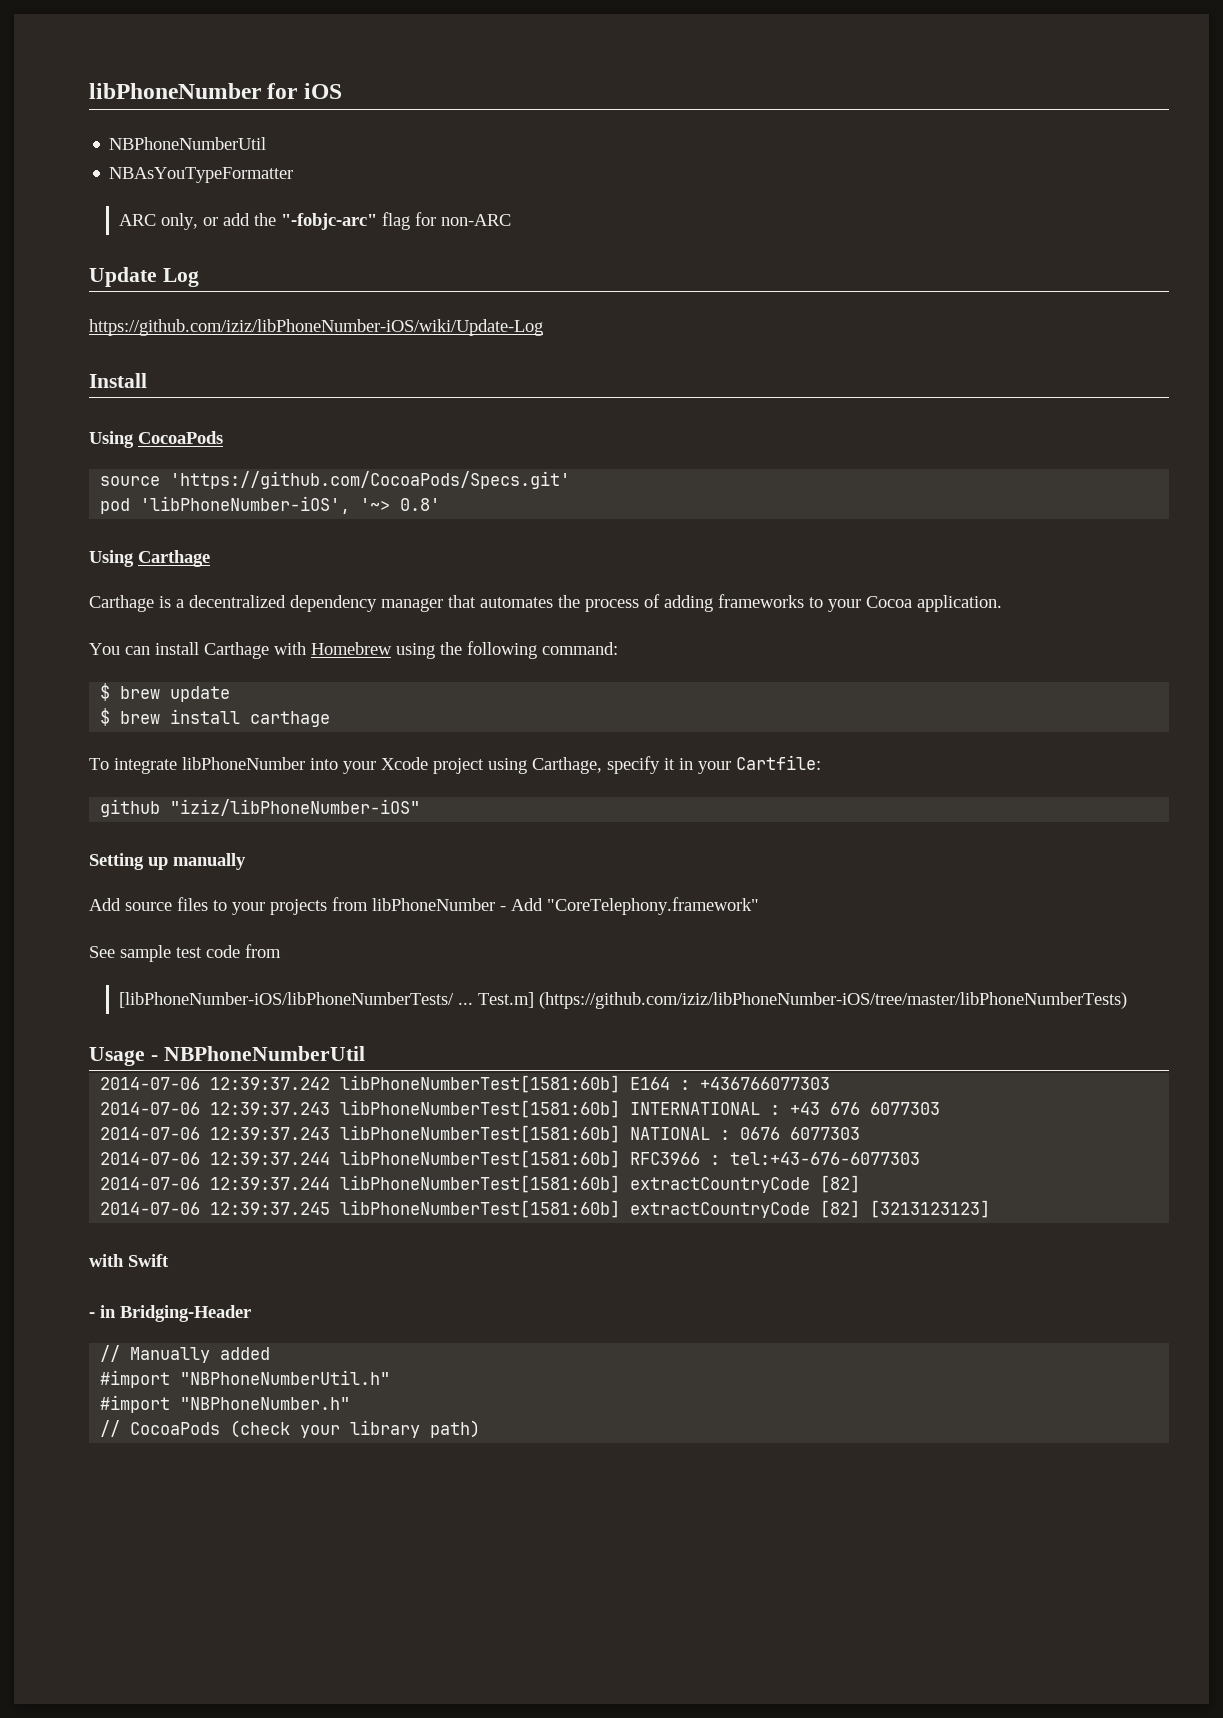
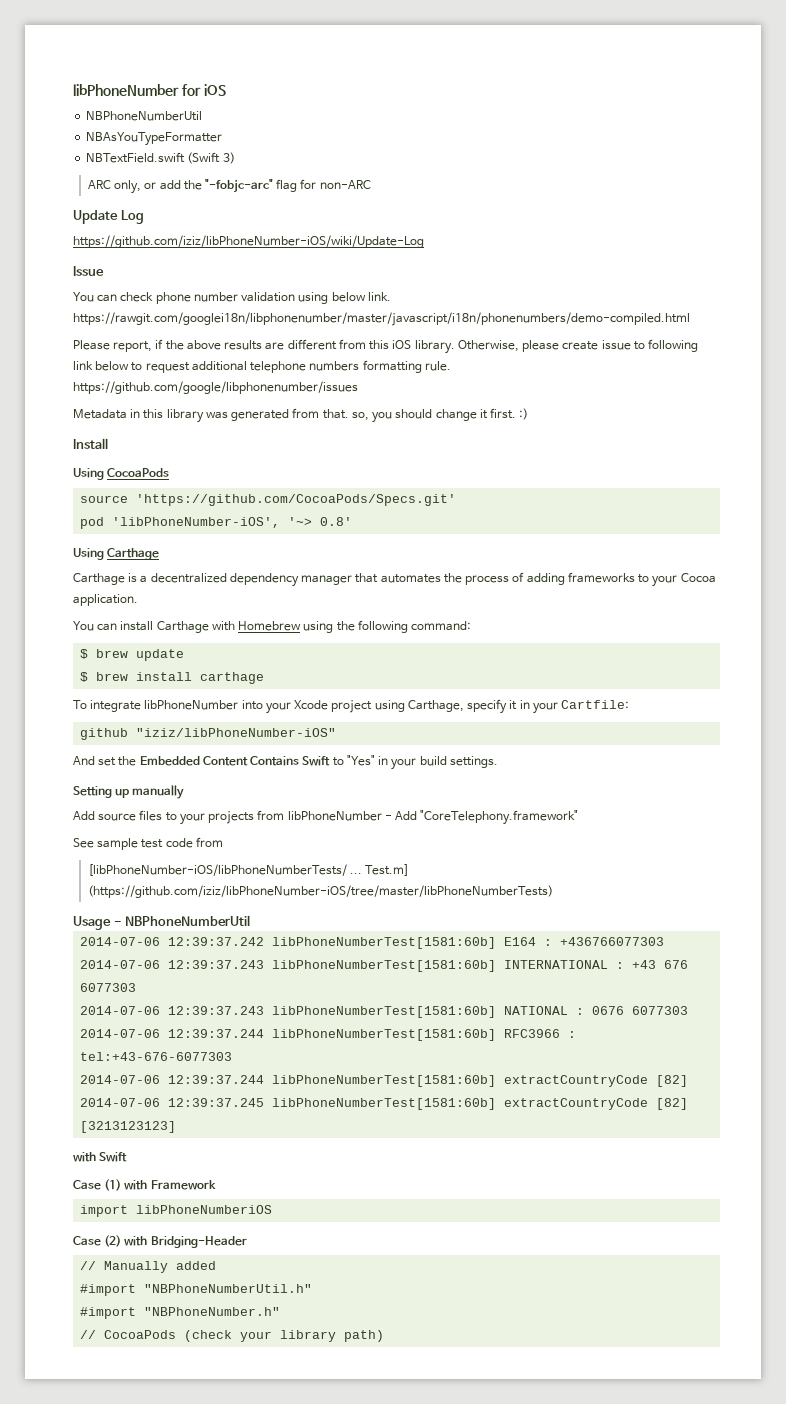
(294, 175) none -> [86,152,235,164] // NBTextField.swift (Swift 3)
(543, 327) none -> [73,266,104,276] [73,292,391,304] [73,312,690,326] [73,339,699,354] [73,360,451,373] [73,381,358,394] [73,408,529,423] // Issue // You can check phone number validation using below link. https://rawgit.com/googlei18n/libphonenumber/master/javascript/i18n/phonenumbers/demo-compiled.html // Please report, if the above results are different from this iOS library. Otherwise, please create issue to following link below to request additional telephone numbers formatting rule. https://github.com/google/libphonenumber/issues // Metadata in this library was generated from that. so, you should change it first. :)
(421, 807) none -> [73,755,498,770] // And set the Embedded Content Contains Swift to "Yes" in your build settings.
[89,1305,116,1318] - in -> [73,1179,216,1191] [80,1205,273,1217] [73,1235,148,1247] Case (1) with Framework // import libPhoneNumberiOS // Case (2) with

